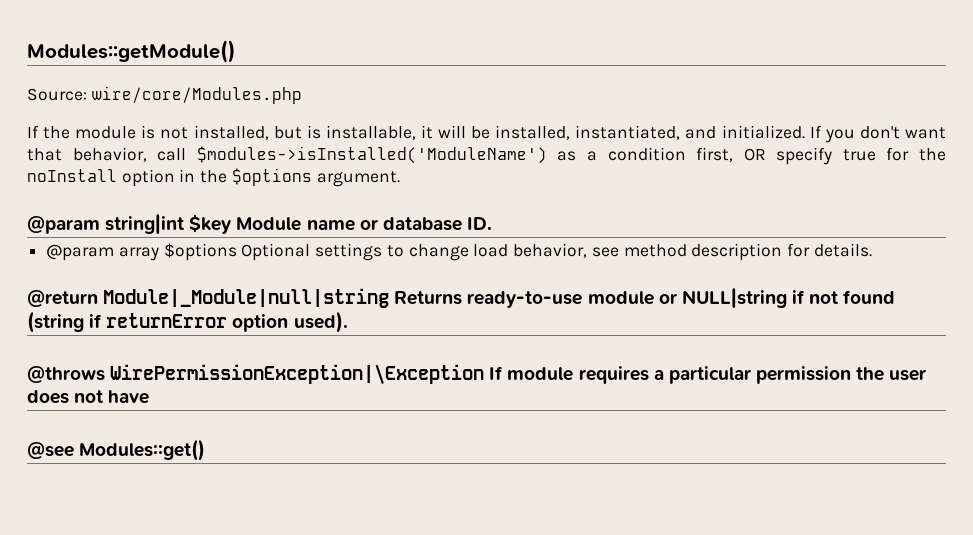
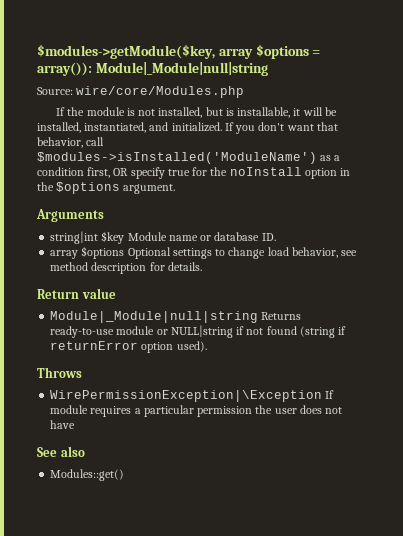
[27,40,236,63] Modules::getModule() -> [37,44,321,59] [37,62,268,76] $modules->getModule($key, array $options = array()): Module|_Module|null|string
[27,216,100,234] @param -> [36,209,104,222] Arguments //
[46,244,115,261] @param -> (276, 237) none
[27,290,98,307] @return -> [37,288,116,299] Return value //
[27,366,105,383] @throws -> [37,367,82,378] Throws //
[27,442,74,459] @see -> [37,446,85,457] See also //

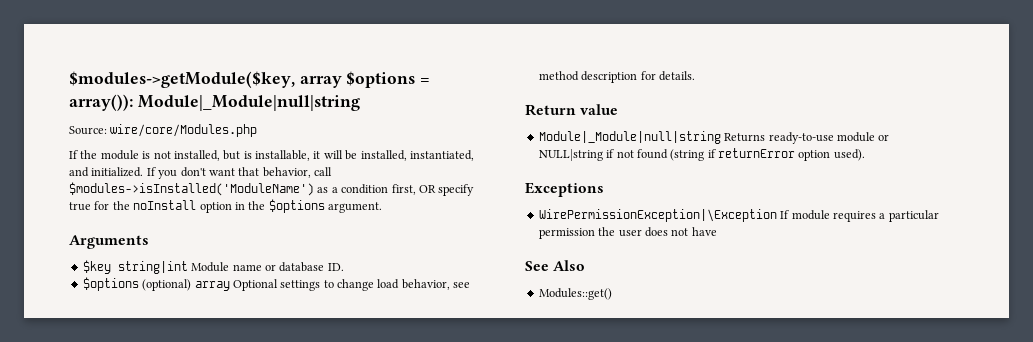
[50,231,125,244] string|int $key -> [82,260,188,274] $key string|int
[50,246,125,259] array $options -> [82,277,230,291] $options (optional) array
[37,367,82,378] Throws -> [525,182,604,197] Exceptions
[60,446,85,457] also -> [553,260,586,271] Also

